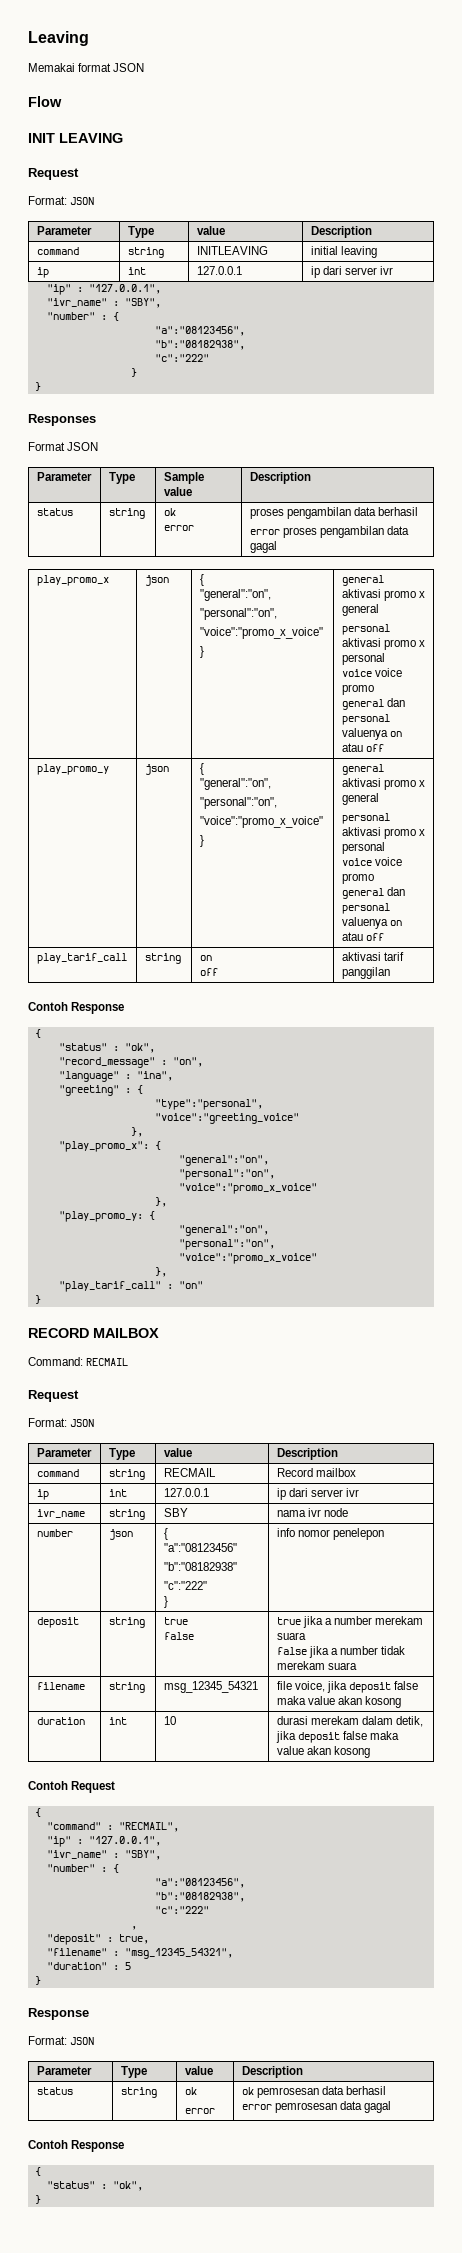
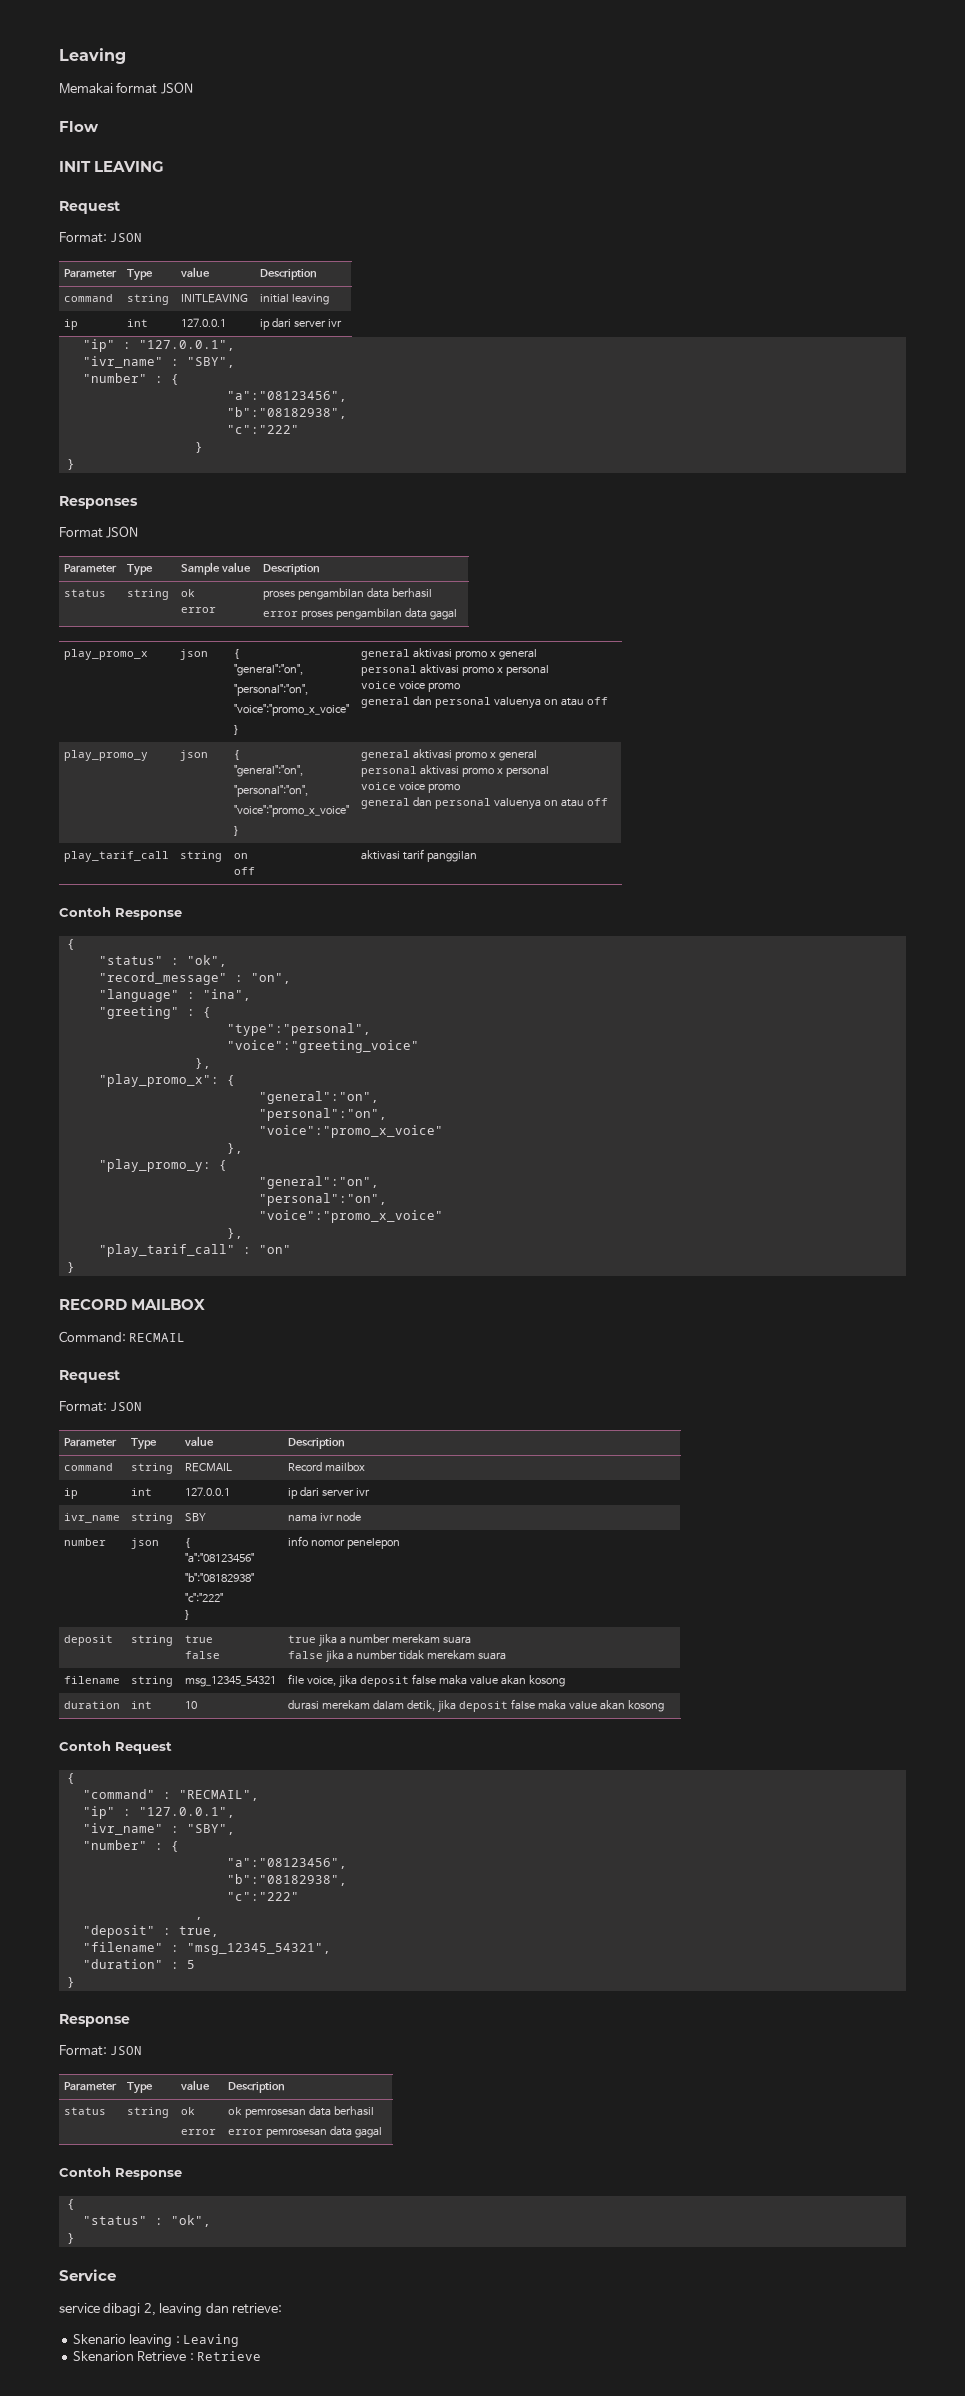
(41, 2199) none -> [59,2269,116,2281] [59,2303,282,2317] [72,2334,239,2348] [72,2351,261,2362] // Service // service dibagi 2, leaving dan retrieve: // Skenario leaving : Leaving // Skenarion Retrieve : Retrieve

